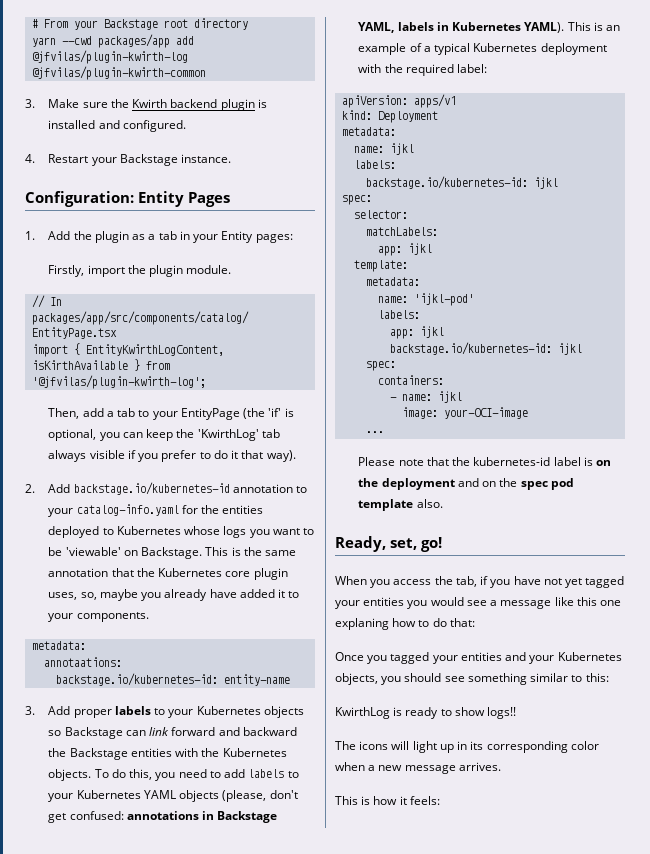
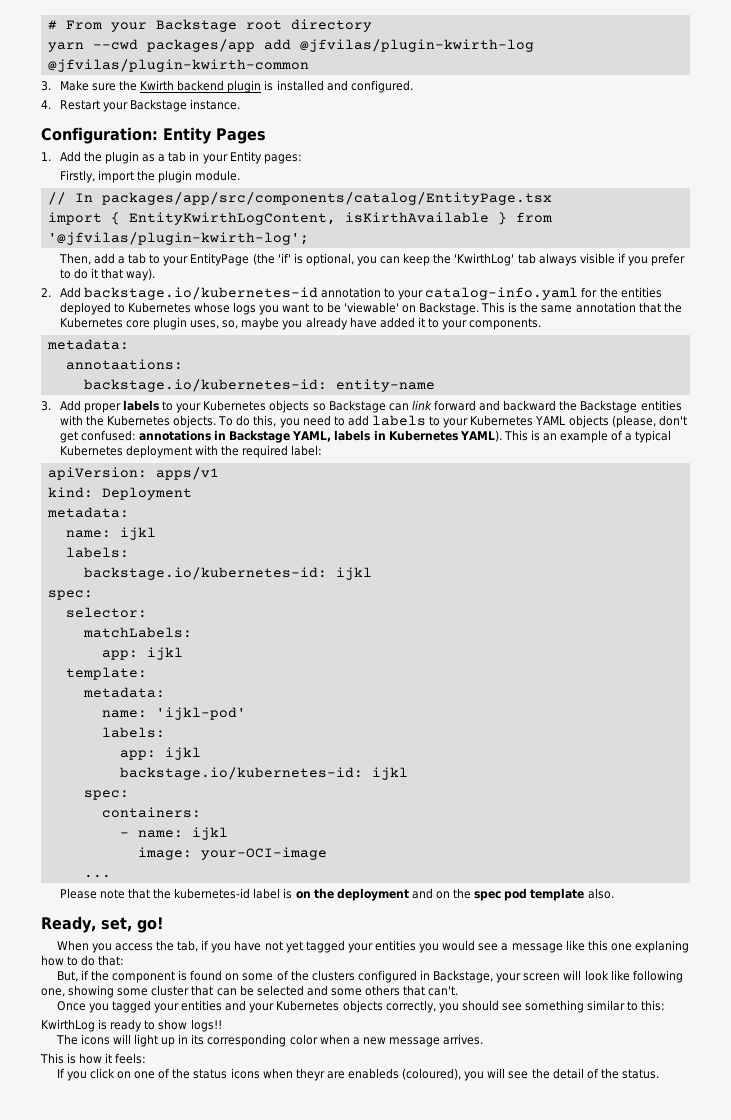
(475, 622) none -> [56,970,683,983] [41,985,459,998] // But, if the component is found on some of the clusters configured in Backstage, your screen will look like following one, showing some cluster that can be selected and some others that can't.
[335,673,378,685] objects, -> [342,1000,436,1013] objects correctly,
(440, 800) none -> [56,1068,659,1081] // If you click on one of the status icons when theyr are enableds (coloured), you will see the detail of the status.

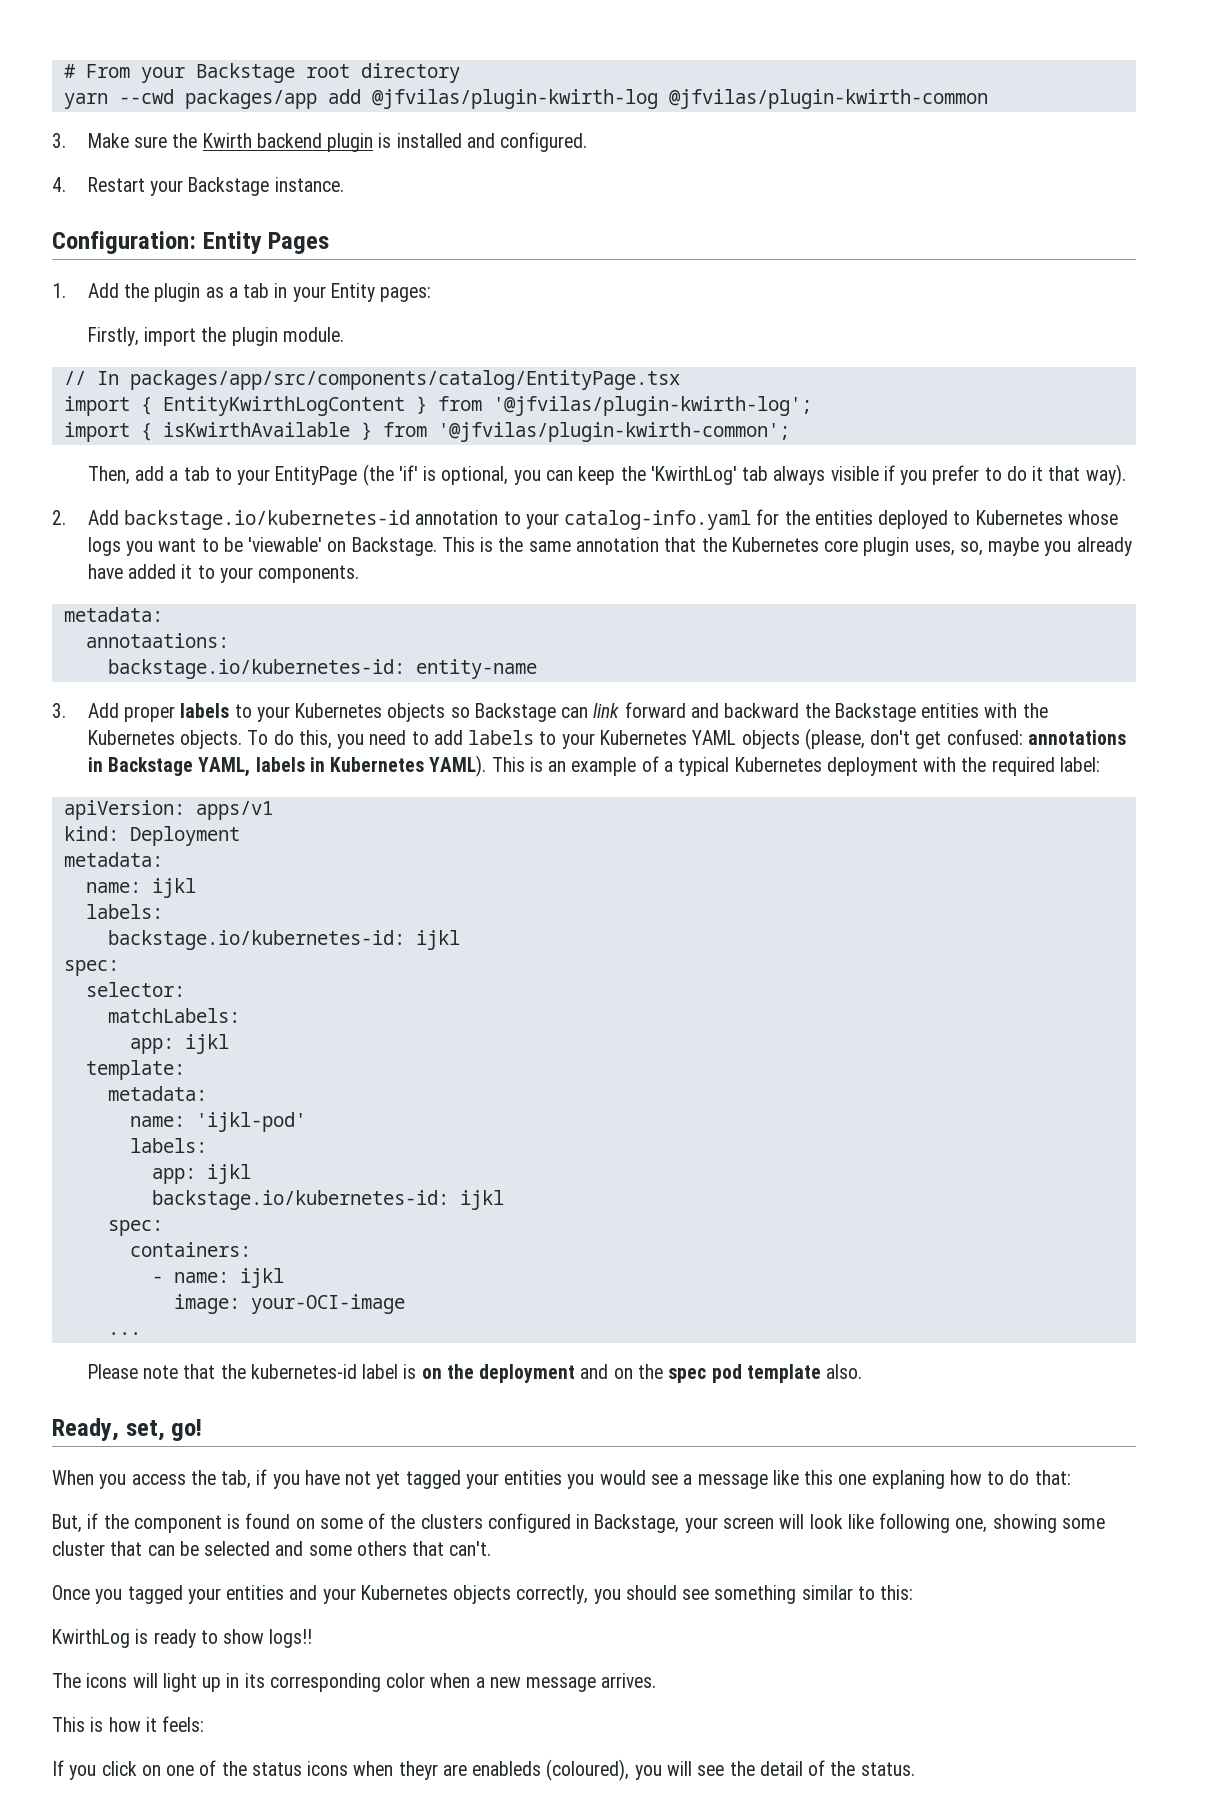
[128,212,489,225] EntityKwirthLogContent, isKirthAvailable -> [162,396,405,416] EntityKwirthLogContent
(309, 238) none -> [63,422,790,442] // import { isKwirthAvailable } from '@jfvilas/plugin-kwirth-common';

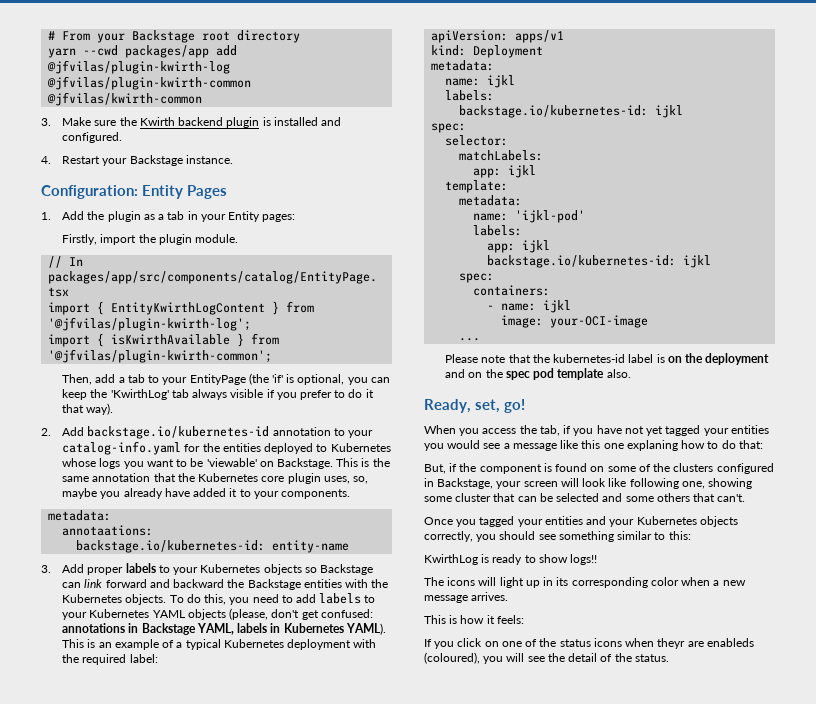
(988, 99) none -> [47,92,203,106] @jfvilas/kwirth-common

